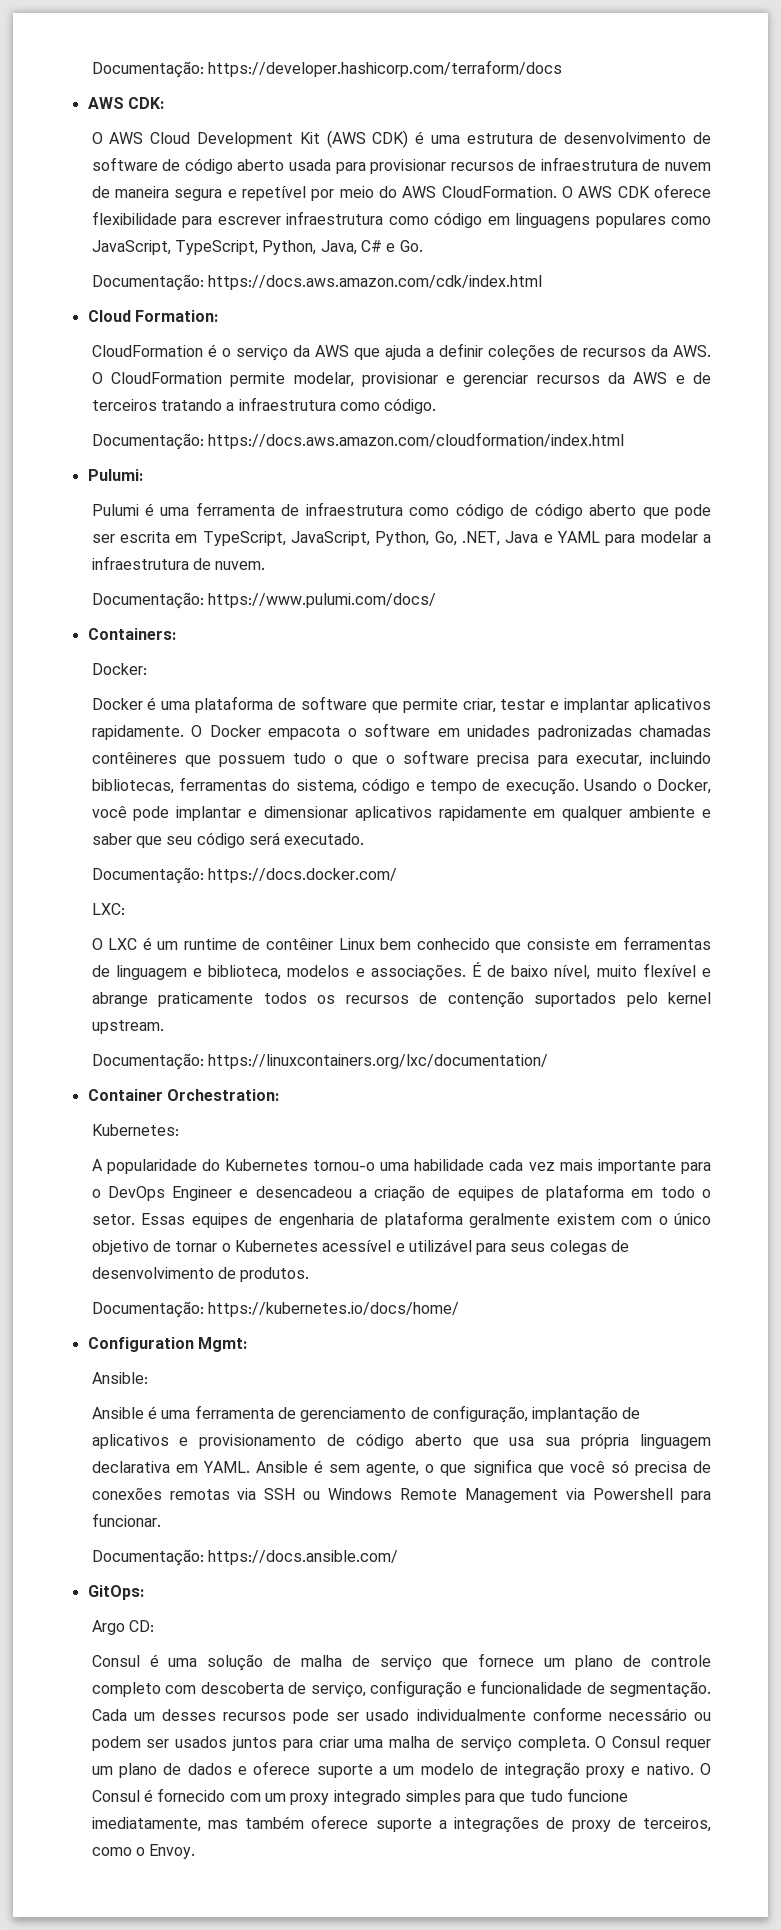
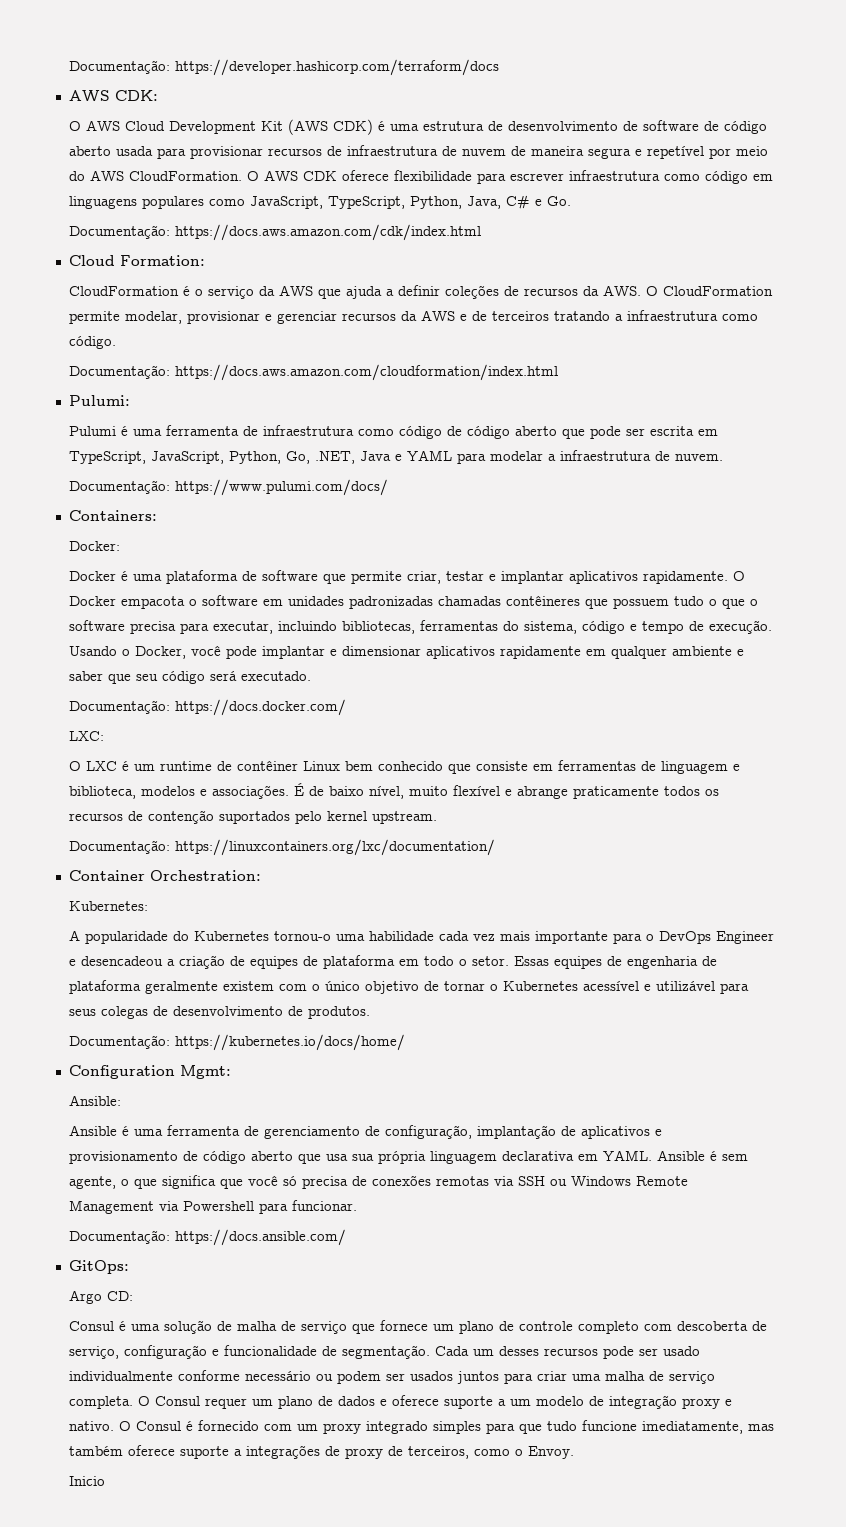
(196, 1851) none -> [69,1476,106,1486] // Inicio

